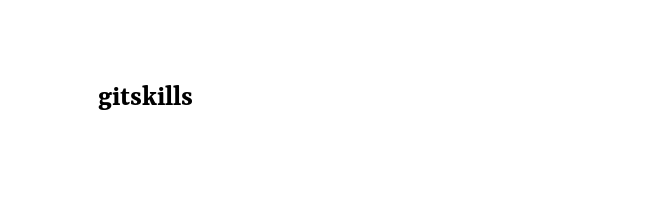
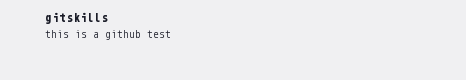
(193, 97) none -> [45,30,171,40] // this is a github test

